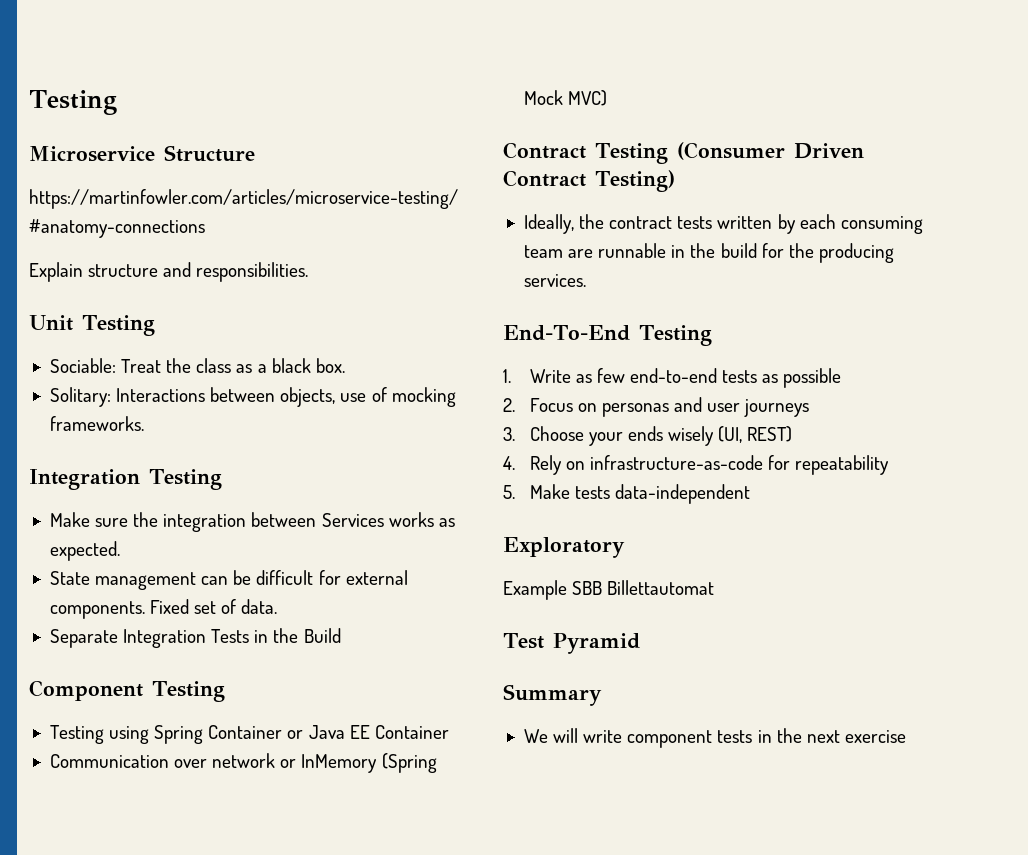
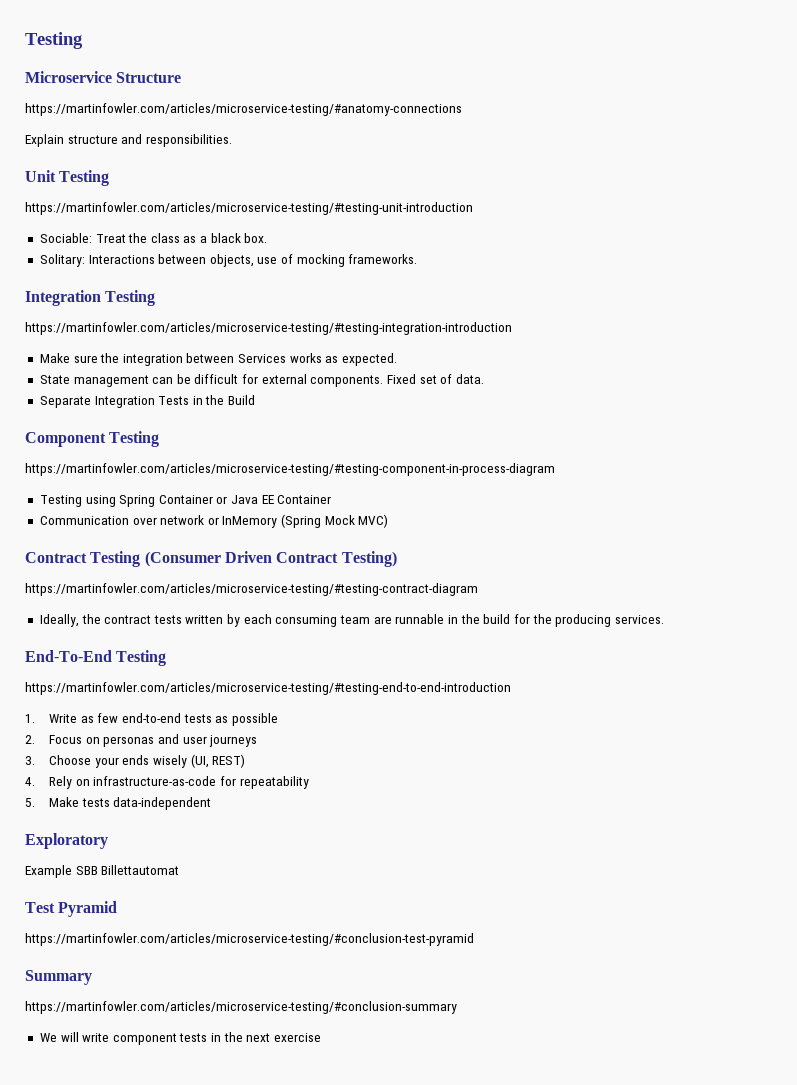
(155, 325) none -> [25,202,473,215] // https://martinfowler.com/articles/microservice-testing/#testing-unit-introduction
(222, 479) none -> [25,322,512,335] // https://martinfowler.com/articles/microservice-testing/#testing-integration-introduction
(225, 691) none -> [25,463,555,476] // https://martinfowler.com/articles/microservice-testing/#testing-component-in-process-diagram
(675, 181) none -> [25,583,478,596] // https://martinfowler.com/articles/microservice-testing/#testing-contract-diagram
(712, 335) none -> [25,682,511,695] // https://martinfowler.com/articles/microservice-testing/#testing-end-to-end-introduction
(640, 643) none -> [25,933,474,946] // https://martinfowler.com/articles/microservice-testing/#conclusion-test-pyramid
(602, 695) none -> [25,1001,457,1014] // https://martinfowler.com/articles/microservice-testing/#conclusion-summary

